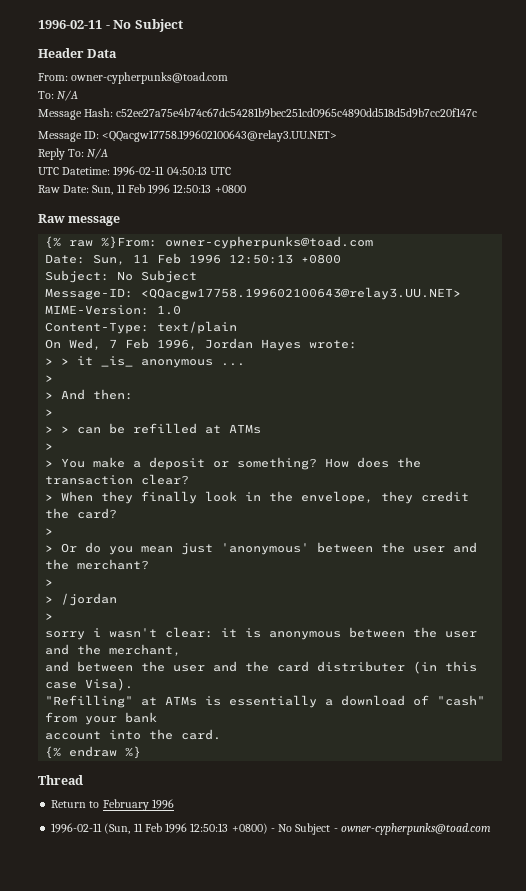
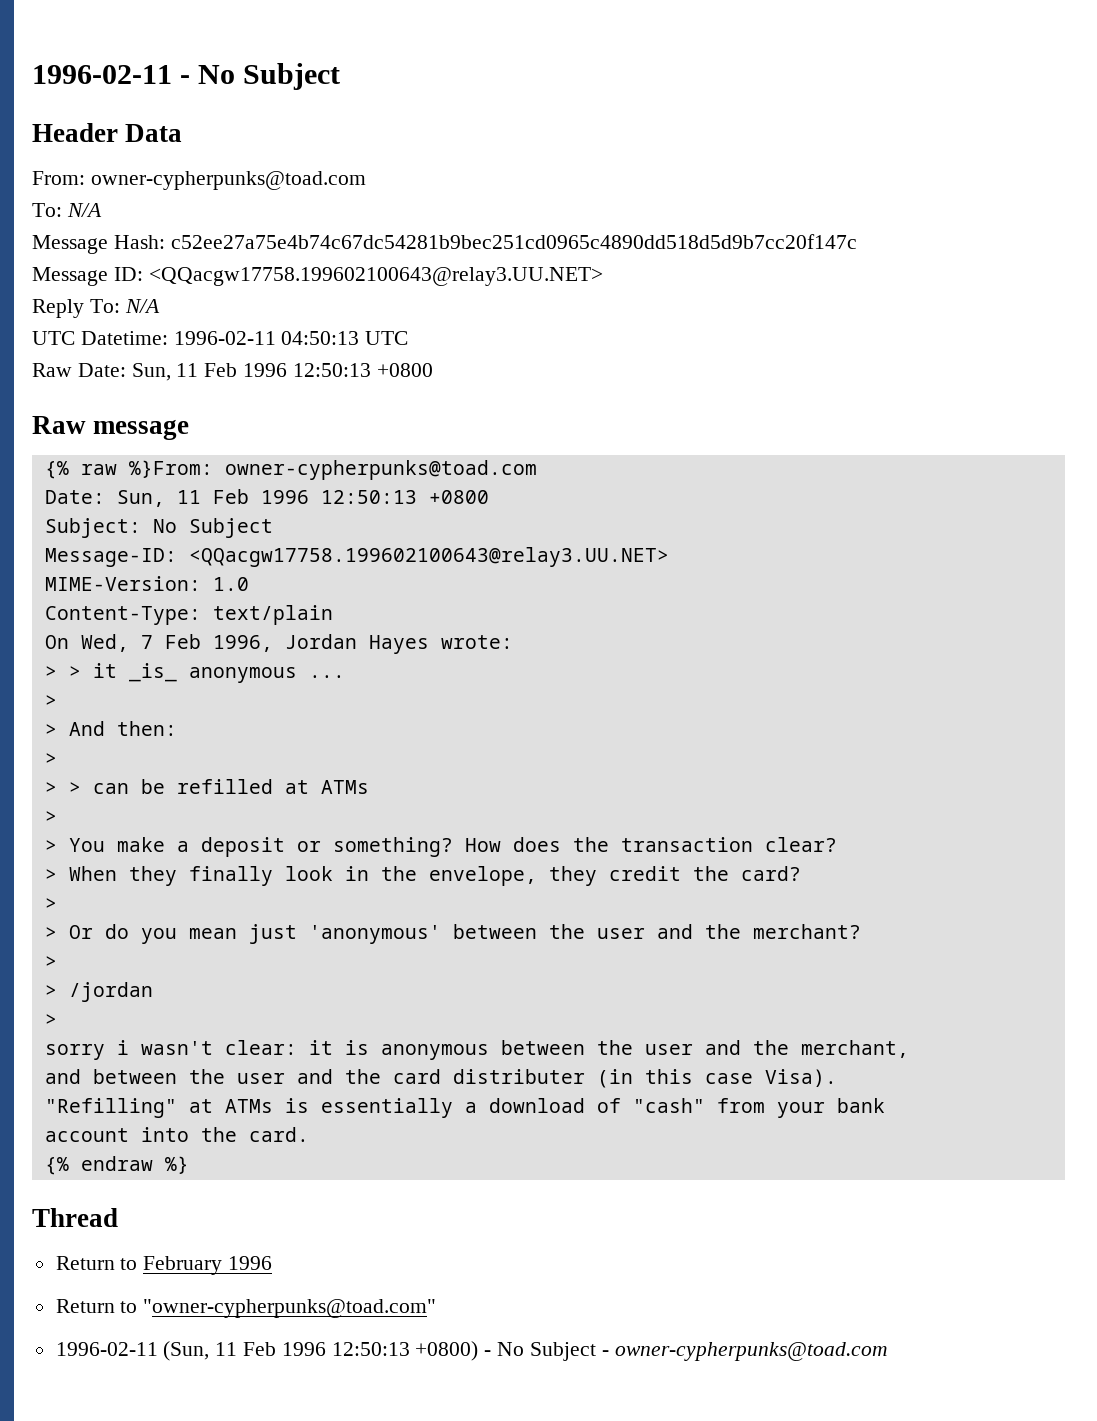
(174, 804) none -> [55,1299,437,1318] // Return to "owner-cypherpunks@toad.com"

